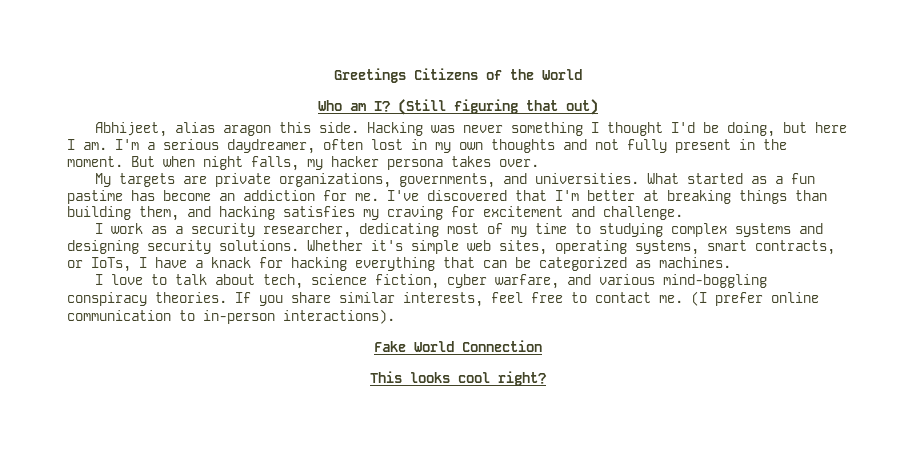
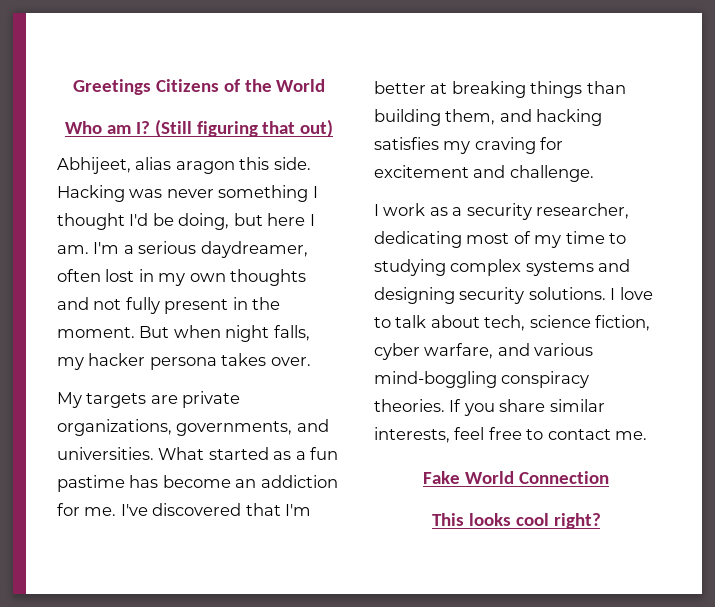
[307,240,835,255] [67,257,731,272] Whether it's simple web sites, operating systems, smart contracts, or IoTs, I have a knack for hacking everything that can be categorized as machines. // -> (606, 293) none
[691,291,819,306] [67,309,395,324] (I prefer online communication to in-person interactions). -> (648, 435) none

